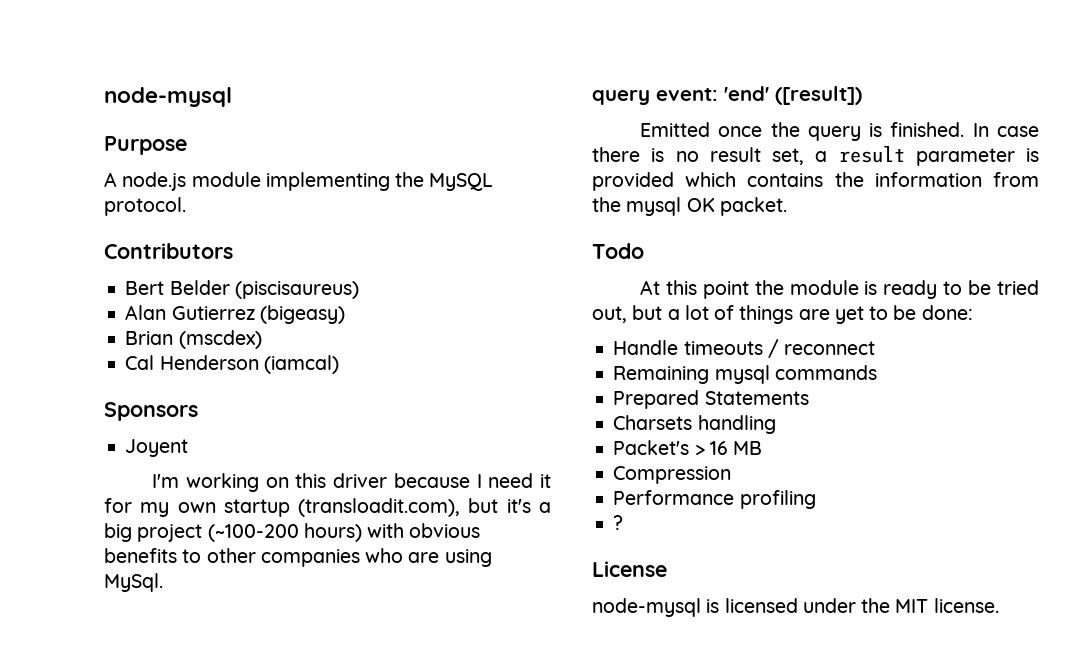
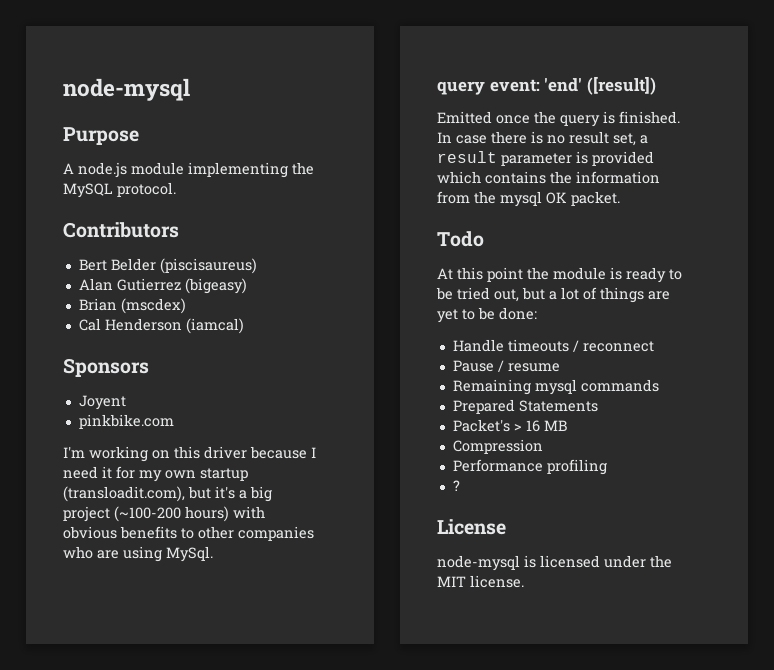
(189, 448) none -> [78,414,174,429] // pinkbike.com
(876, 348) none -> [452,360,560,372] // Pause / resume
[613,415,776,434] // Charsets handling -> (598, 406) none

